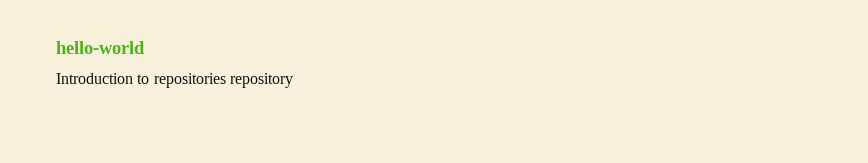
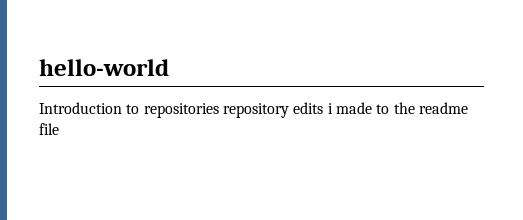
(293, 80) none -> [293,102,468,114] [39,123,59,135] edits i made to the readme file

